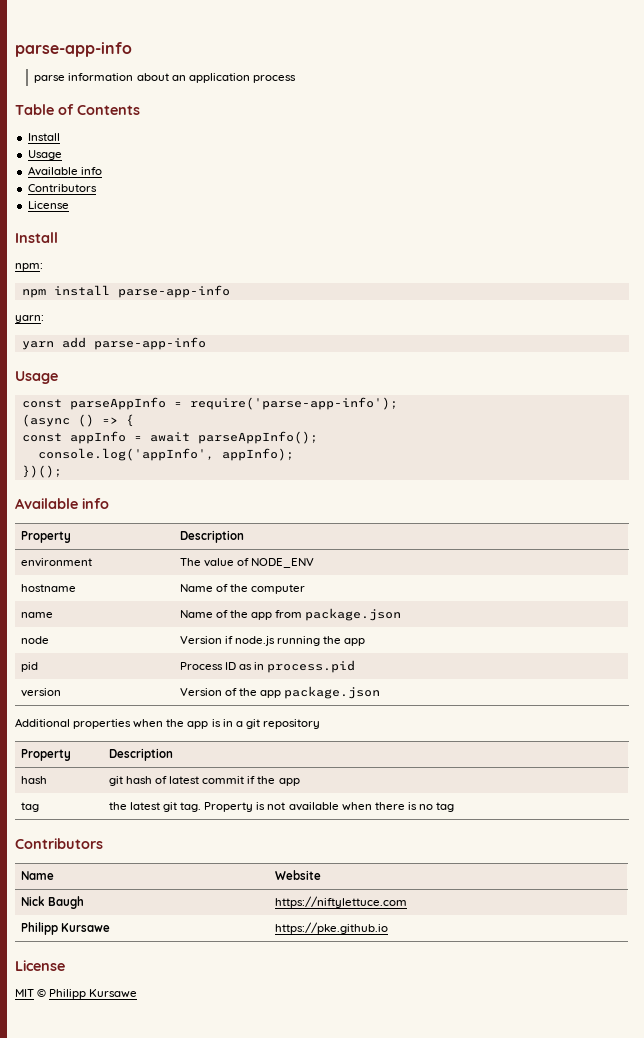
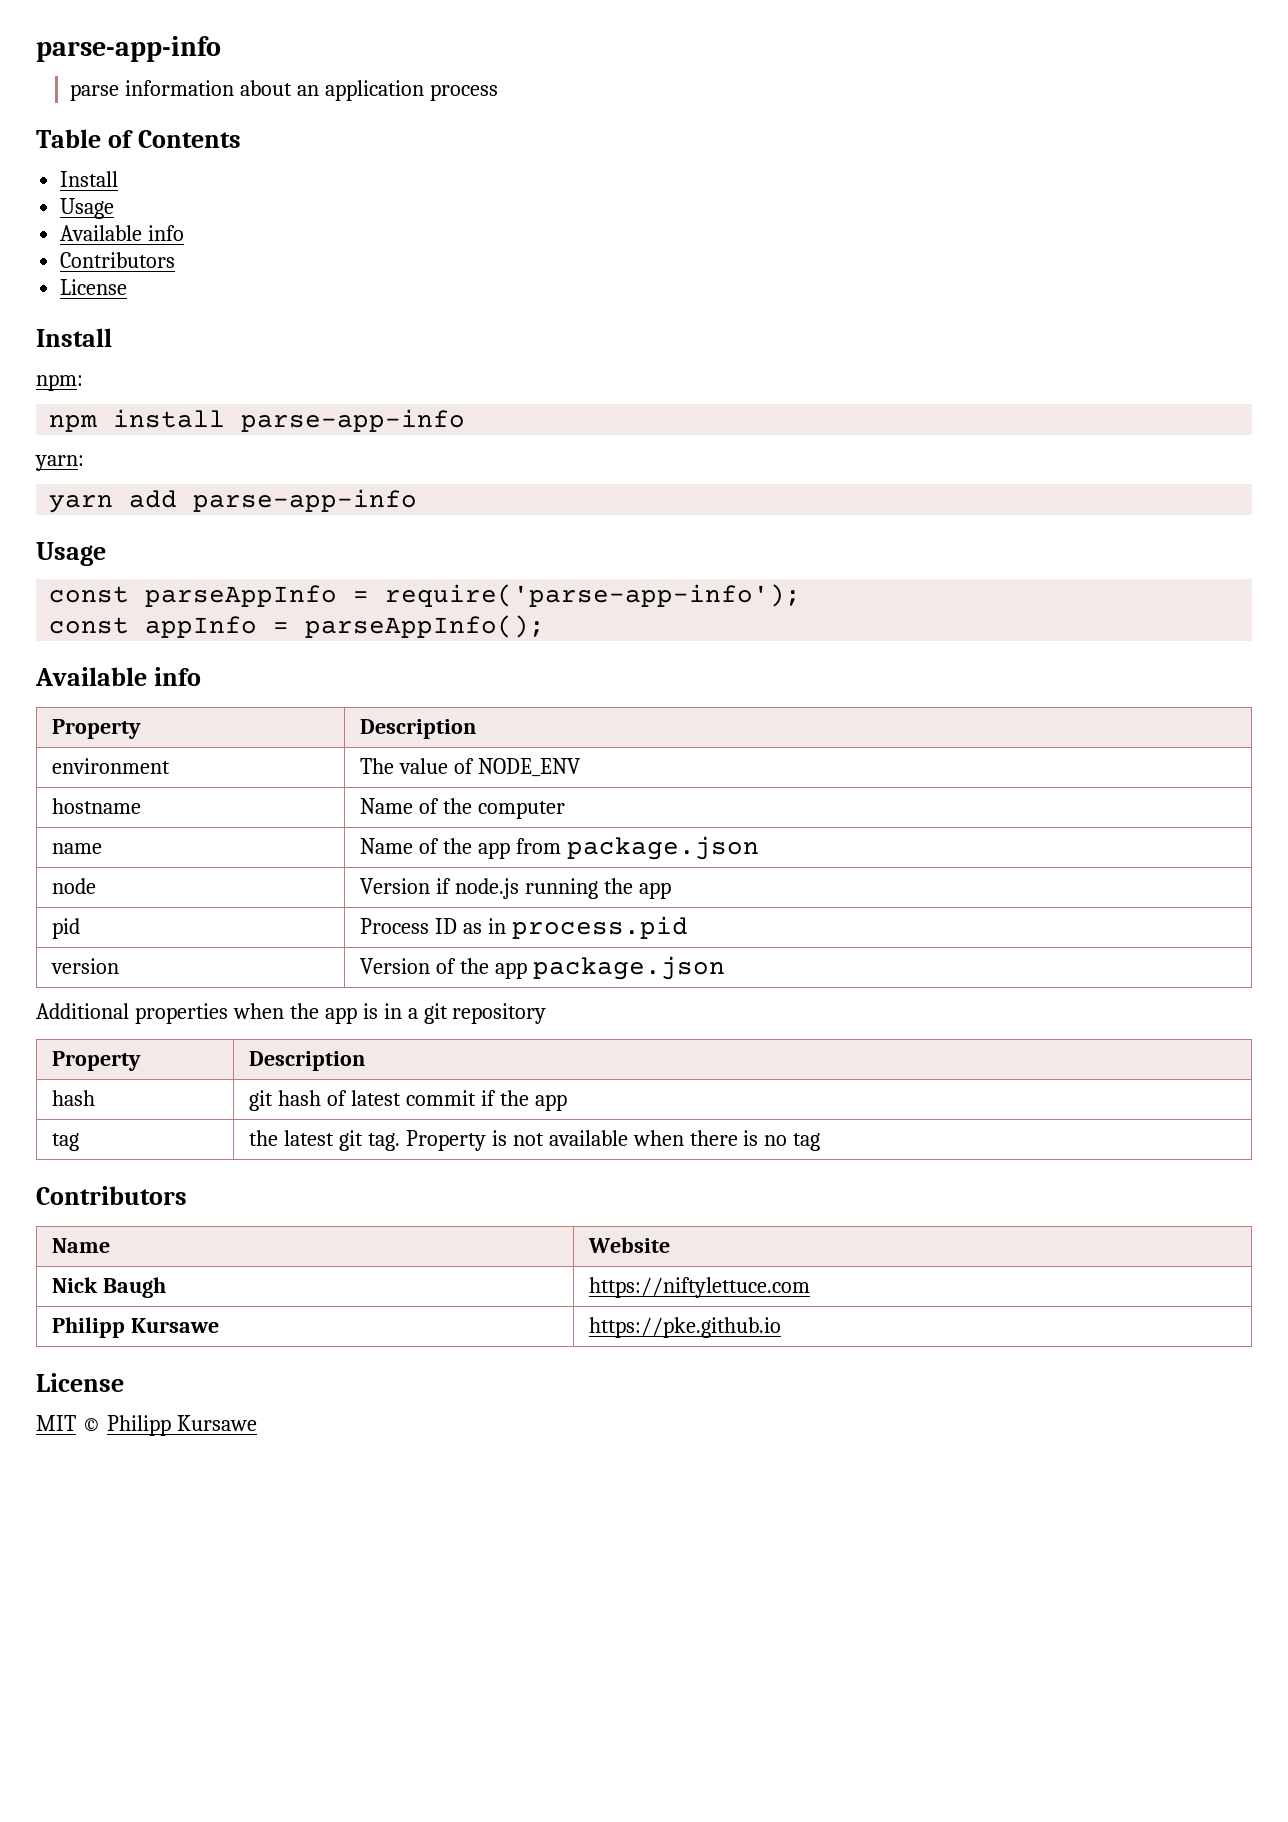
[21,414,134,427] // (async () => { -> (802, 595) none
[149,432,190,442] await -> (290, 627) none
[37,448,294,461] [21,465,62,478] // console.log('appInfo', appInfo); // })(); -> (546, 626) none

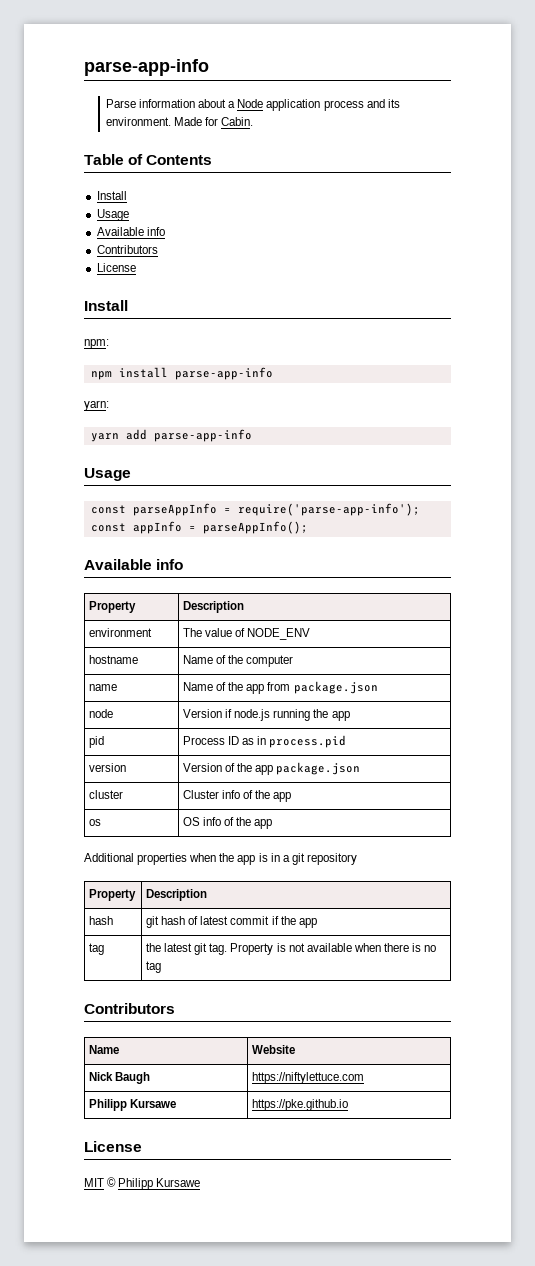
[36,36,221,62] [70,84,120,101] parse-app-info // parse -> [84,59,209,76] [105,99,136,108] parse-app-info // Parse
[297,85,320,96] an -> [228,99,264,108] a Node
(499, 92) none -> [366,99,400,108] [105,117,254,126] and its environment. Made for Cabin.
(725, 968) none -> [89,790,124,799] [183,790,292,802] [89,819,102,826] [183,817,273,829] // cluster | Cluster info of the app // os | OS info of the app

